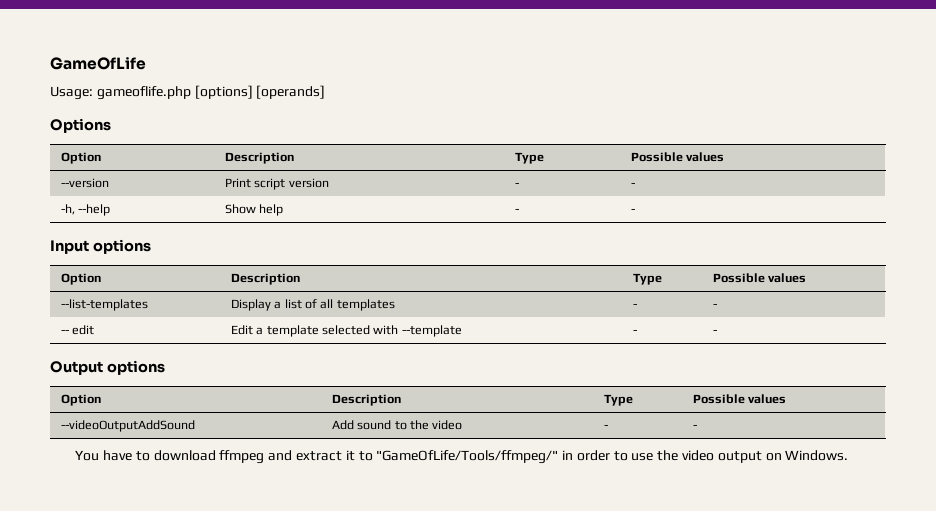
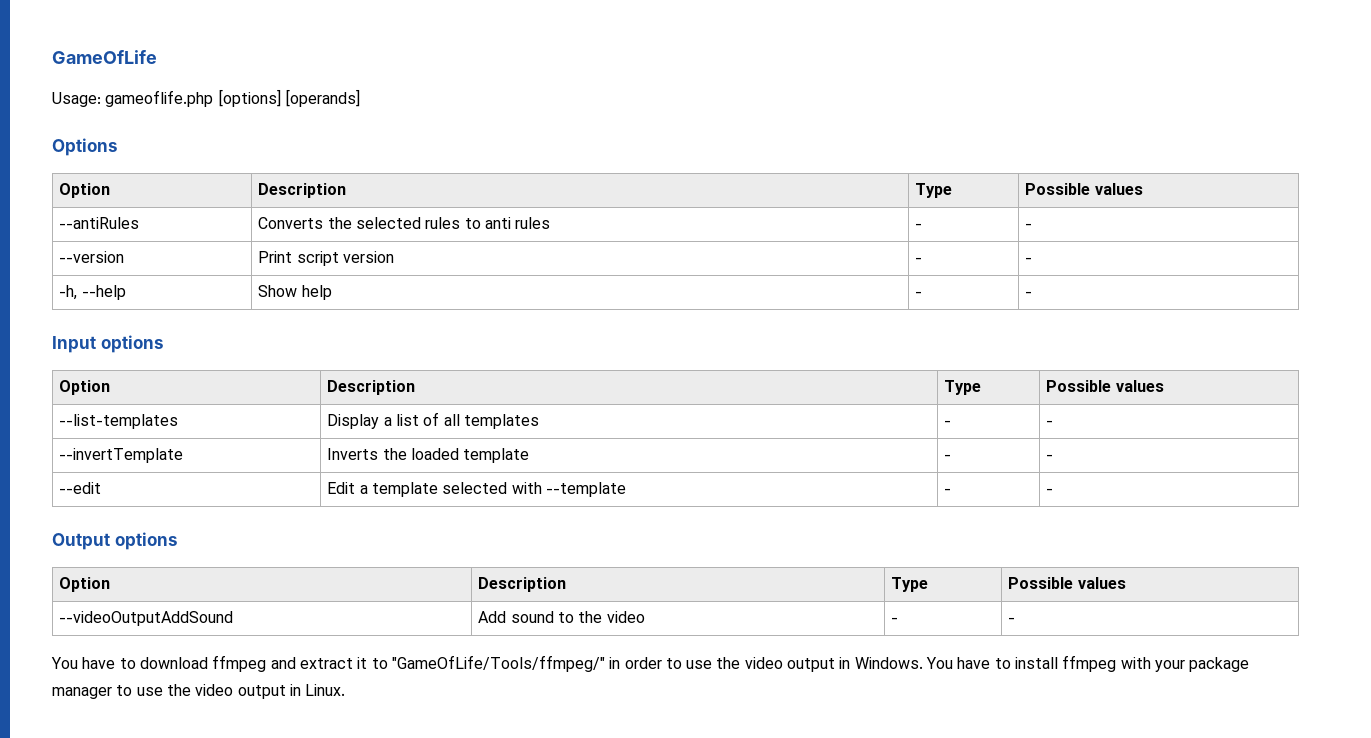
(725, 157) none -> [59,217,140,229] [258,217,551,229] [915,223,923,229] [1025,223,1033,229] // --antiRules | Converts the selected rules to anti rules | - | -
[60,325,95,335] -- edit -> [59,448,184,463] [327,448,530,463] [944,454,952,460] [1046,454,1054,460] [59,482,102,494] --invertTemplate | Inverts the loaded template | - | - // --edit
[765,450,849,461] on Windows. -> [839,655,1250,672] [52,684,346,699] in Windows. You have to install ffmpeg with your package manager to use the video output in Linux.

